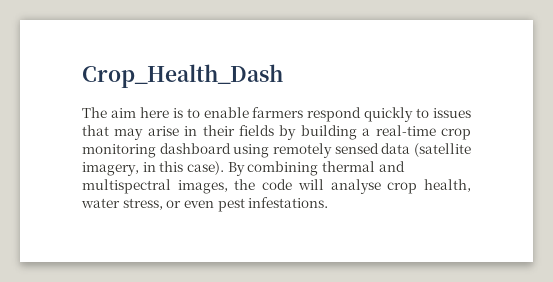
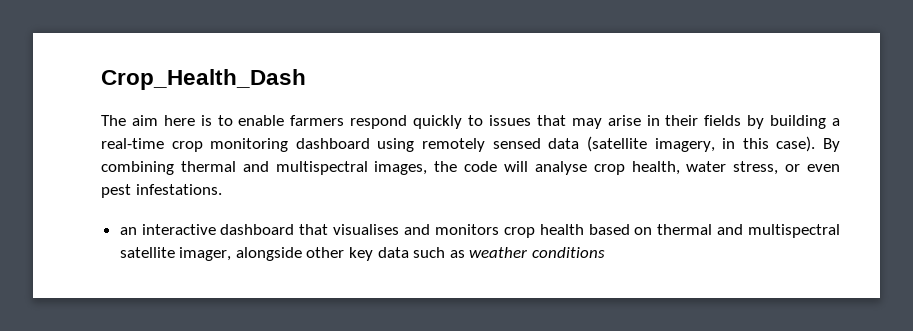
(329, 202) none -> [119,224,840,238] [119,247,606,261] // an interactive dashboard that visualises and monitors crop health based on thermal and multispectral satellite imager, alongside other key data such as weather conditions

